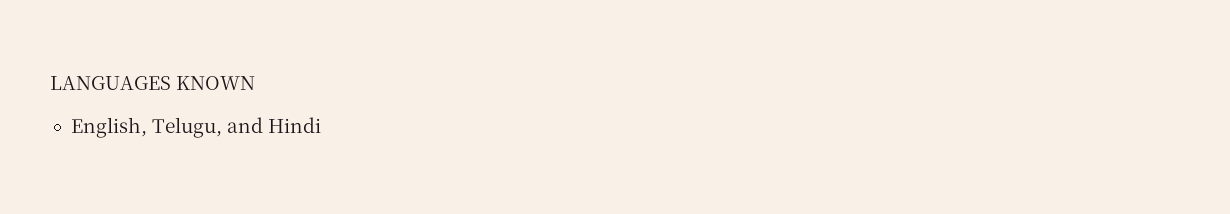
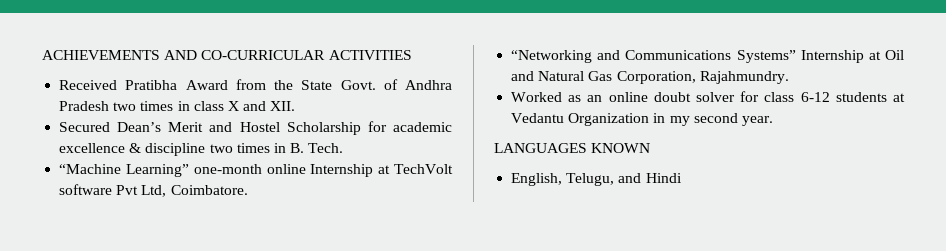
(50, 83) none -> [42,50,412,60] [59,79,452,90] [59,101,296,111] [59,121,452,135] [59,143,344,156] [59,164,453,177] [59,184,248,197] [511,50,904,63] [511,71,789,84] [511,91,905,102] [511,113,773,126] ACHIEVEMENTS AND CO-CURRICULAR ACTIVITIES // Received Pratibha Award from the State Govt. of Andhra Pradesh two times in class X and XII. // Secured Dean’s Merit and Hostel Scholarship for academic excellence & discipline two times in B. Tech. // “Machine Learning” one-month online Internship at TechVolt software Pvt Ltd, Coimbatore. // “Networking and Communications Systems” Internship at Oil and Natural Gas Corporation, Rajahmundry. // Worked as an online doubt solver for class 6-12 students at Vedantu Organization in my second year. //

